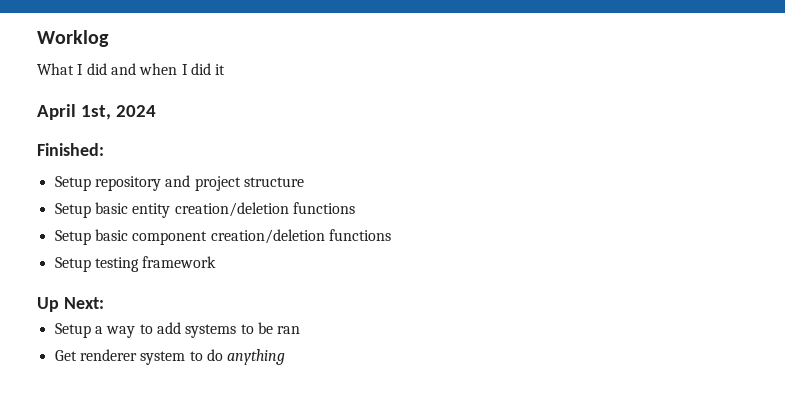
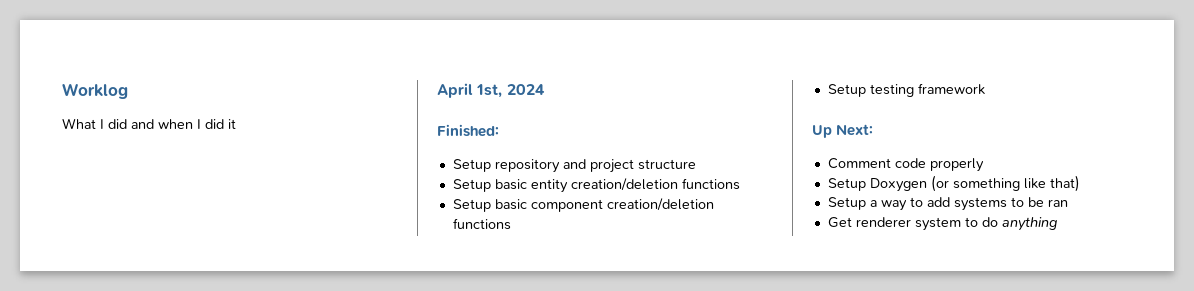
(104, 303) none -> [827,158,984,172] [827,175,1080,192] // Comment code properly // Setup Doxygen (or something like that)

